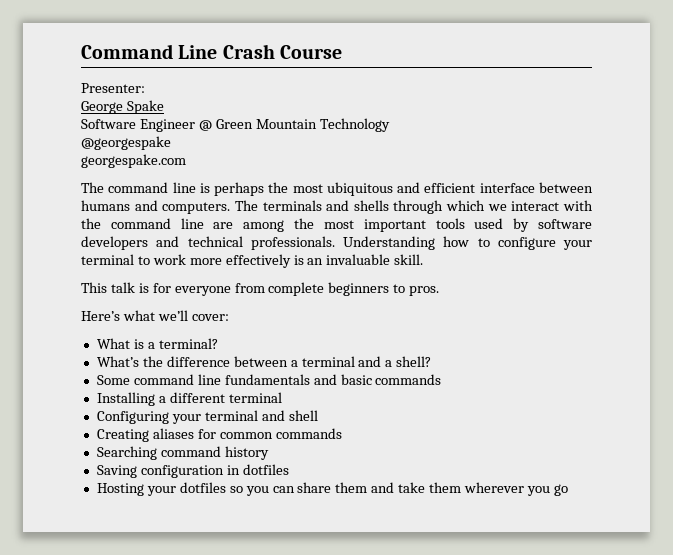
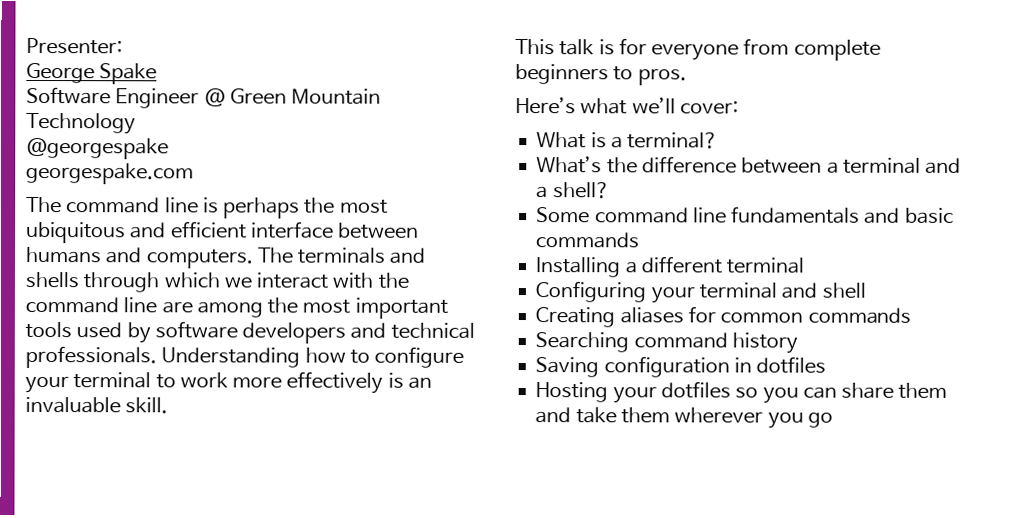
[81,44,342,59] Command Line Crash Course // -> (26, 46) none

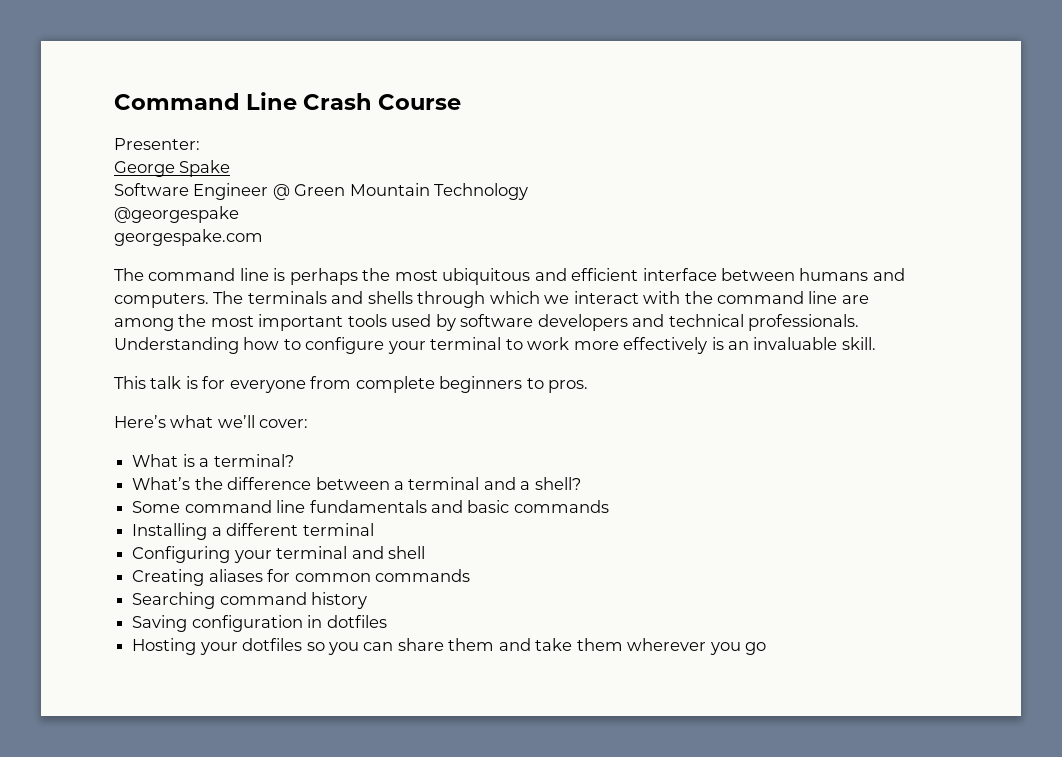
(26, 46) none -> [114,92,462,110] Command Line Crash Course //

